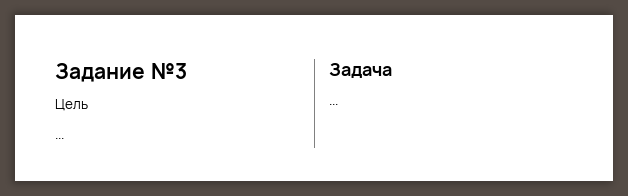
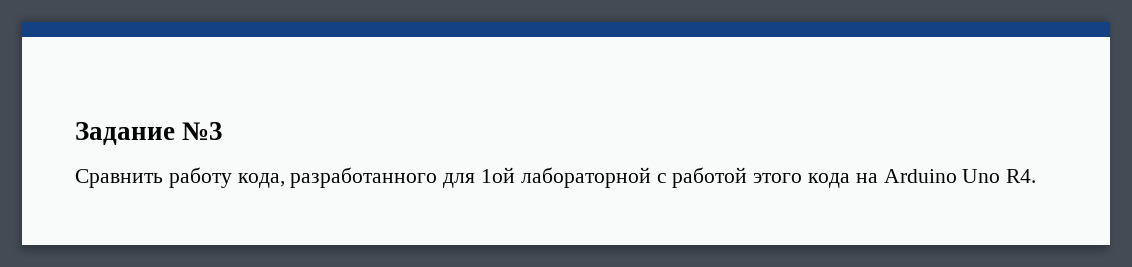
[55,99,88,111] [55,137,64,139] [329,63,392,78] [329,103,338,105] Цель // ... // Задача // ... -> [75,167,1037,188] Сравнить работу кода, разработанного для 1ой лабораторной с работой этого кода на Arduino Uno R4.

